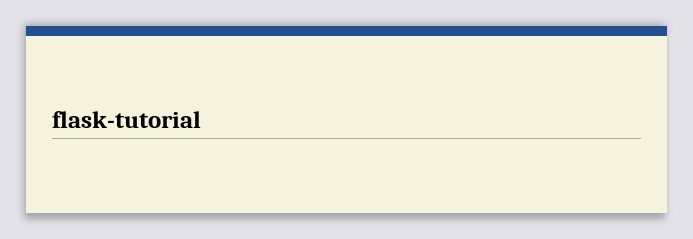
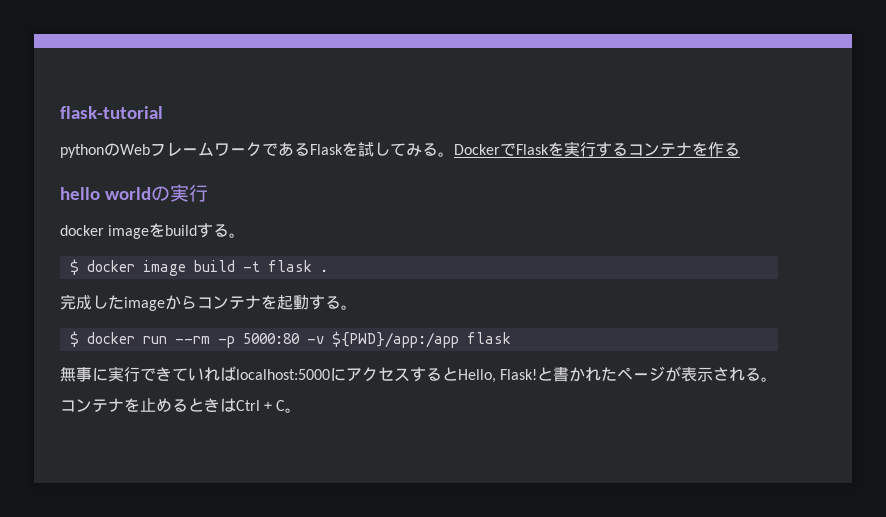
(201, 119) none -> [60,141,740,158] [60,184,208,202] [60,223,246,239] [69,259,328,276] [60,294,357,311] [69,331,511,348] [60,366,778,383] [60,398,301,413] // pythonのWebフレームワークであるFlaskを試してみる。DockerでFlaskを実行するコンテナを作る // hello worldの実行 // docker imageをbuildする。 // $ docker image build -t flask . // 完成したimageからコンテナを起動する。 // $ docker run --rm -p 5000:80 -v ${PWD}/app:/app flask // 無事に実行できていればlocalhost:5000にアクセスするとHello, Flask!と書かれたページが表示される。 // コンテナを止めるときはCtrl＋C。

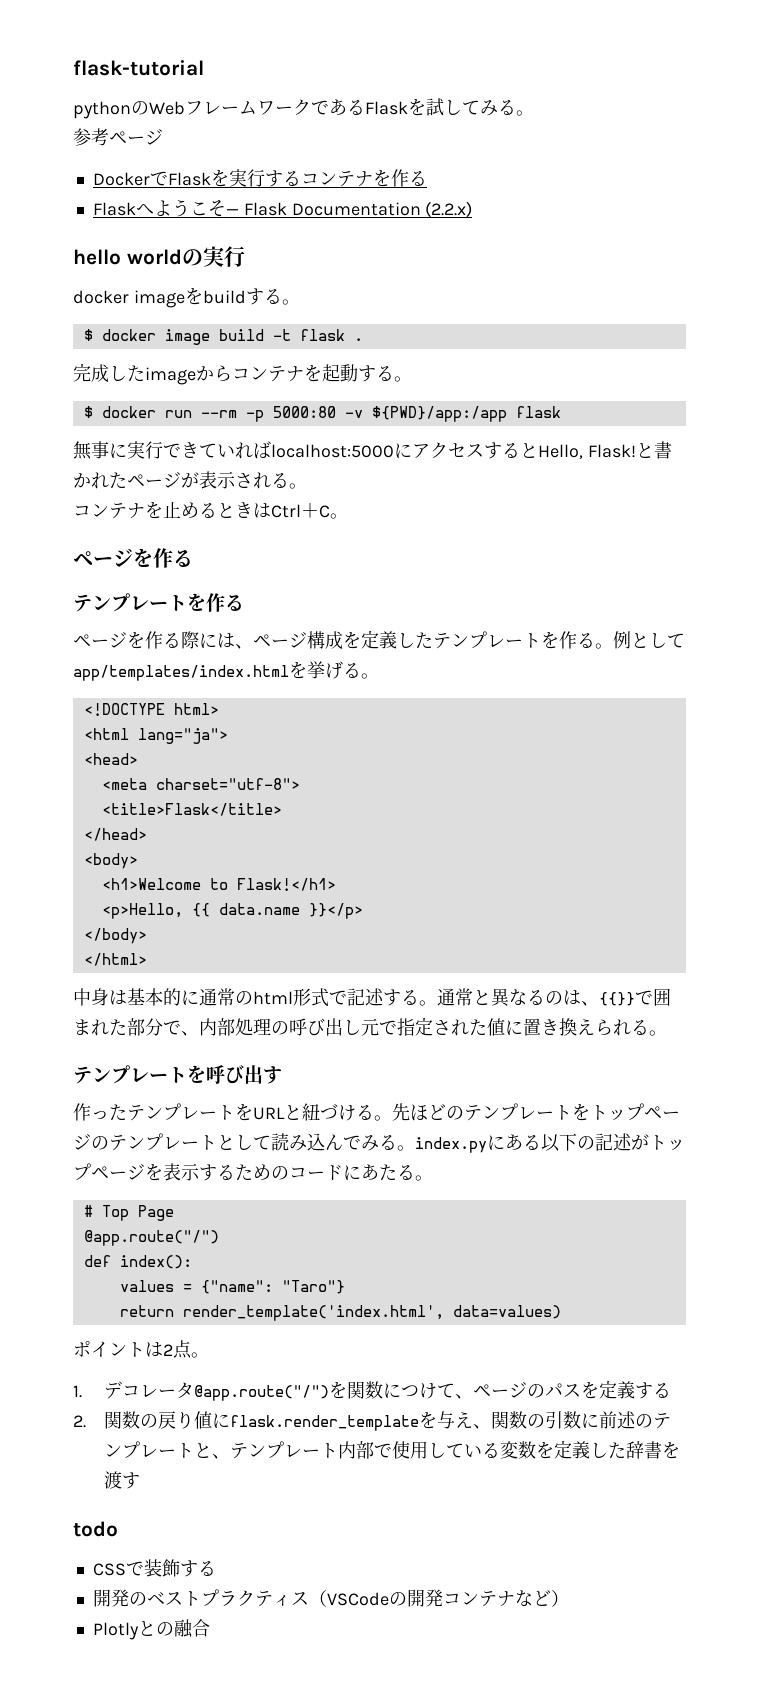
(454, 154) none -> [73,128,163,146] // 参考ページ //
(740, 149) none -> [92,199,473,218] // Flaskへようこそ— Flask Documentation (2.2.x)
(301, 410) none -> [73,548,193,568] [73,593,244,612] [73,630,685,649] [73,661,379,681] [83,703,219,716] [83,728,228,744] [83,753,138,765] [101,778,300,790] [101,803,282,816] [83,828,147,841] [83,853,138,869] [101,878,336,891] [101,903,363,919] [83,928,147,944] [83,953,147,966] [73,988,671,1007] [73,1017,667,1036] [73,1065,282,1084] [73,1103,680,1121] [73,1133,685,1153] [73,1163,433,1181] [83,1205,174,1221] [83,1230,219,1246] [83,1255,192,1269] [119,1280,345,1294] [119,1305,561,1321] [73,1340,209,1359] [73,1380,671,1401] [73,1411,671,1431] [103,1440,680,1459] [103,1471,140,1489] [73,1521,118,1537] [92,1559,216,1577] [92,1589,569,1607] [92,1619,210,1640] // ページを作る // テンプレートを作る // ページを作る際には、ページ構成を定義したテンプレートを作る。例としてapp/templates/index.htmlを挙げる。 // <!DOCTYPE html> // <html lang="ja"> // <head> // <meta charset="utf-8"> // <title>Flask</title> // </head> // <body> // <h1>Welcome to Flask!</h1> // <p>Hello, {{ data.name }}</p> // </body> // </html> // 中身は基本的に通常のhtml形式で記述する。通常と異なるのは、{{}}で囲まれた部分で、内部処理の呼び出し元で指定された値に置き換えられる。 // テンプレートを呼び出す // 作ったテンプレートをURLと紐づける。先ほどのテンプレートをトップページのテンプレートとして読み込んでみる。index.pyにある以下の記述がトップページを表示するためのコードにあたる。 // # Top Page // @app.route("/") // def index(): // values = {"name": "Taro"} // return render_template('index.html', data=values) // ポイントは2点。 // 1.デコレータ@app.route("/")を関数につけて、ページのパスを定義する // 2.関数の戻り値にflask.render_templateを与え、関数の引数に前述のテンプレートと、テンプレート内部で使用している変数を定義した辞書を渡す // todo // CSSで装飾する // 開発のベストプラクティス（VSCodeの開発コンテナなど） // Plotlyとの融合

